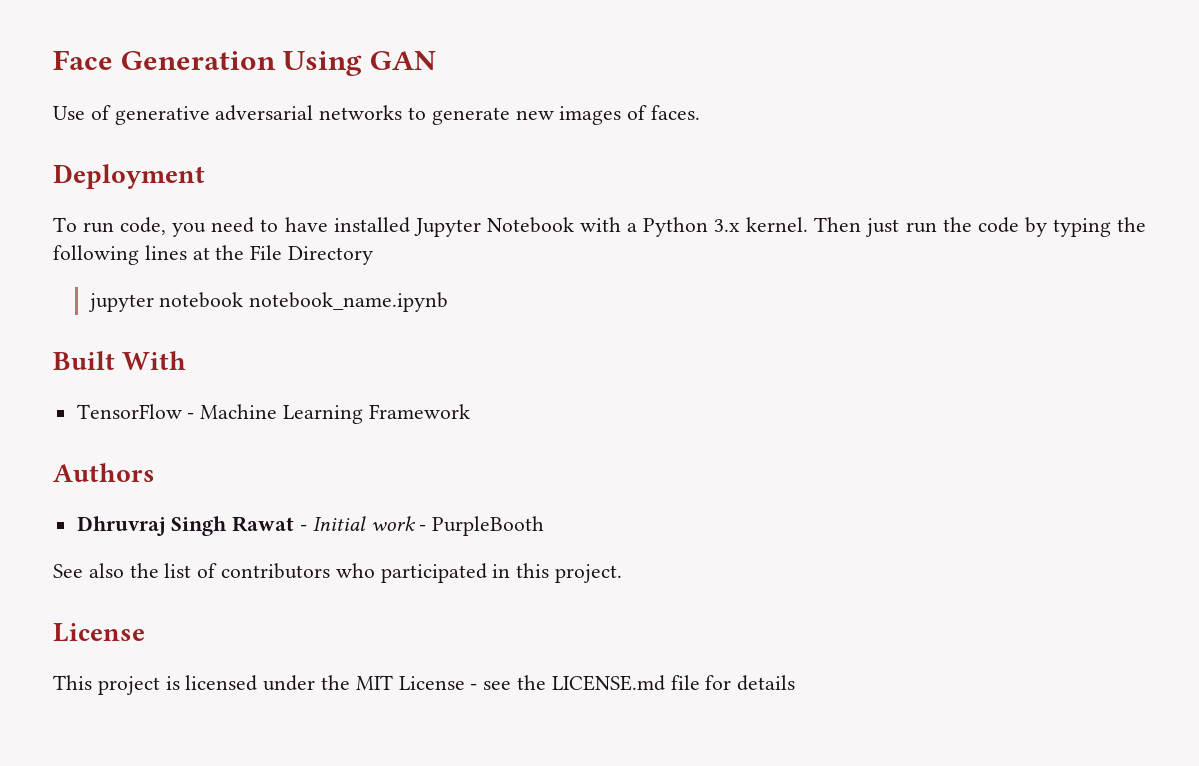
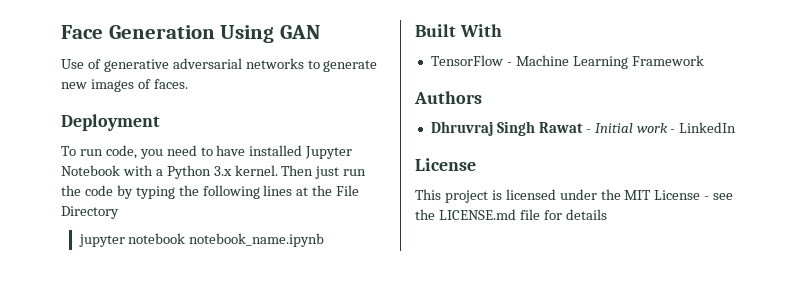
[432,516,545,536] [53,563,623,583] PurpleBooth // See also the list of contributors who participated in this project. -> [679,122,737,133] LinkedIn

